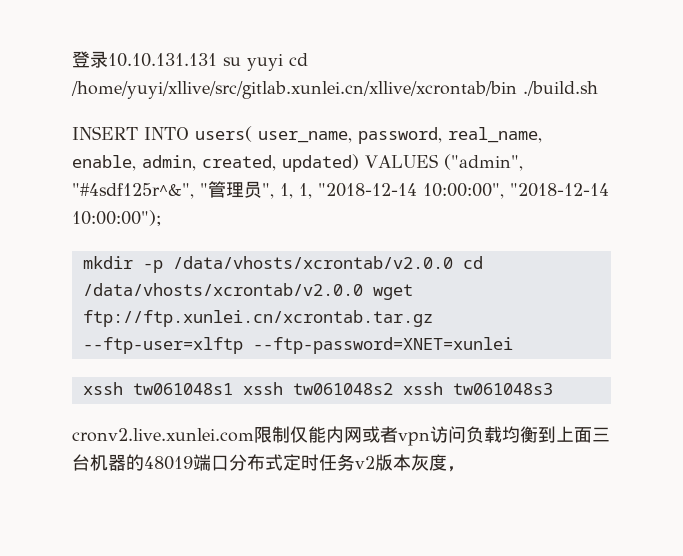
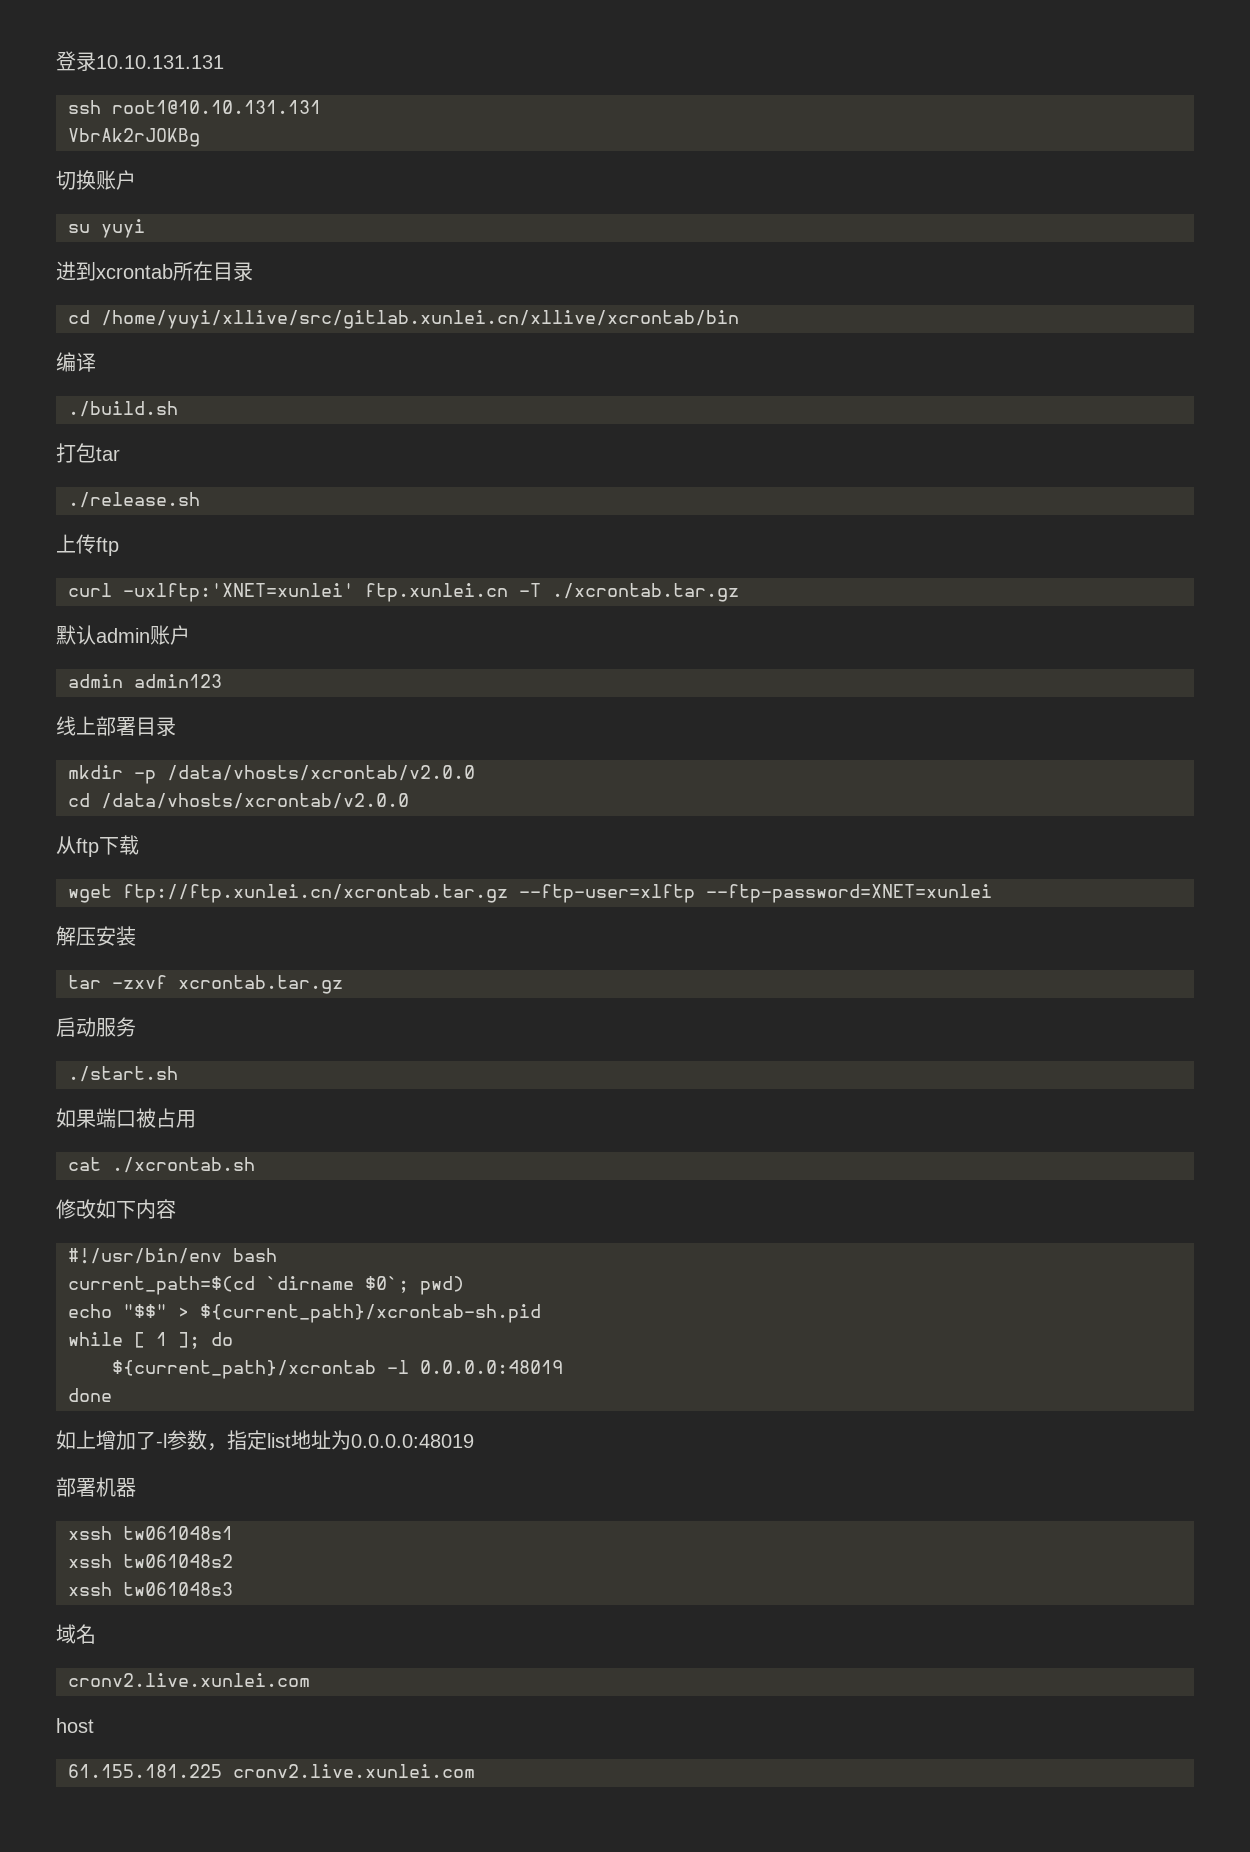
[223,54,283,71] su yuyi -> [68,100,321,114] [68,128,200,147] [56,170,136,190] [68,219,145,238] [56,261,253,281] // ssh root1@10.10.131.131 // VbrAk2rJOKBg // 切换账户 // su yuyi // 进到xcrontab所在目录 //
(517, 90) none -> [56,352,96,372] // 编译 //
[72,126,542,144] [72,154,523,172] [72,181,609,199] [72,210,162,226] INSERT INTO users( user_name, password, real_name, enable, admin, created, updated) VALUES ("admin", "#4sdf125r^&", "管理员", 1, 1, "2018-12-14 10:00:00", "2018-12-14 10:00:00"); -> [56,443,120,463] [68,492,200,508] [56,534,119,556] [68,583,739,602] [56,625,190,645] [68,674,222,688] [56,716,176,736] 打包tar // ./release.sh // 上传ftp // curl -uxlftp:'XNET=xunlei' ftp.xunlei.cn -T ./xcrontab.tar.gz // 默认admin账户 // admin admin123 // 线上部署目录
(453, 262) none -> (475, 773) //
(363, 289) none -> [56,835,139,857] // 从ftp下载 //
(513, 345) none -> [56,926,136,946] [68,975,343,994] [56,1017,136,1037] [68,1066,178,1082] [56,1108,196,1128] [68,1157,255,1173] [56,1199,176,1219] [68,1248,277,1264] [68,1276,464,1295] [68,1304,541,1323] [68,1332,233,1349] [112,1360,563,1379] [68,1388,112,1402] [56,1430,474,1451] [56,1477,136,1497] // 解压安装 // tar -zxvf xcrontab.tar.gz // 启动服务 // ./start.sh // 如果端口被占用 // cat ./xcrontab.sh // 修改如下内容 // #!/usr/bin/env bash // current_path=$(cd `dirname $0`; pwd) // echo "$$" > ${current_path}/xcrontab-sh.pid // while [ 1 ]; do // ${current_path}/xcrontab -l 0.0.0.0:48019 // done // 如上增加了-l参数，指定list地址为0.0.0.0:48019 // 部署机器
(233, 389) none -> (233, 1533) //
(393, 389) none -> (233, 1561) //
[72,426,610,446] [72,454,465,472] // cronv2.live.xunlei.com限制仅能内网或者vpn访问负载均衡到上面三台机器的48019端口分布式定时任务v2版本灰度， -> [56,1624,96,1644] [68,1673,310,1687] [56,1718,94,1733] [68,1764,475,1778] // 域名 // cronv2.live.xunlei.com // host // 61.155.181.225 cronv2.live.xunlei.com

